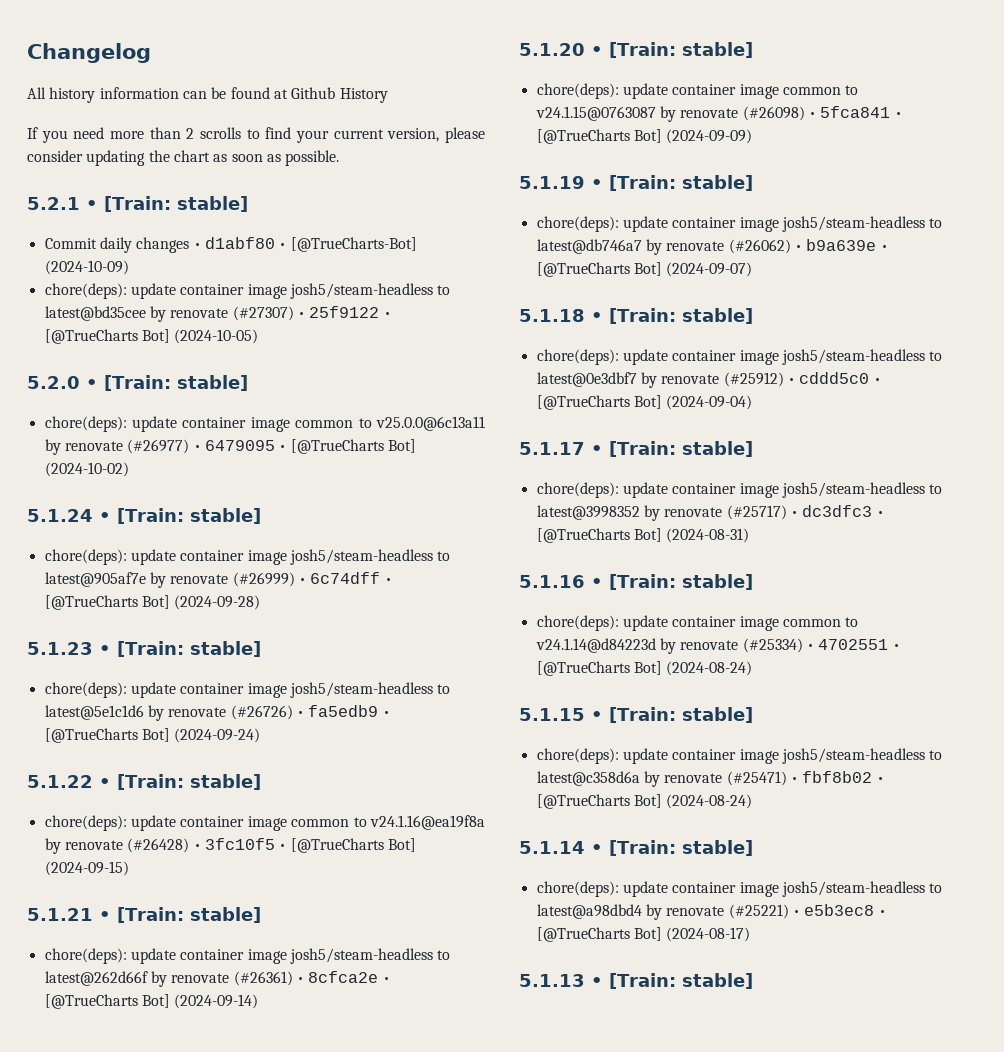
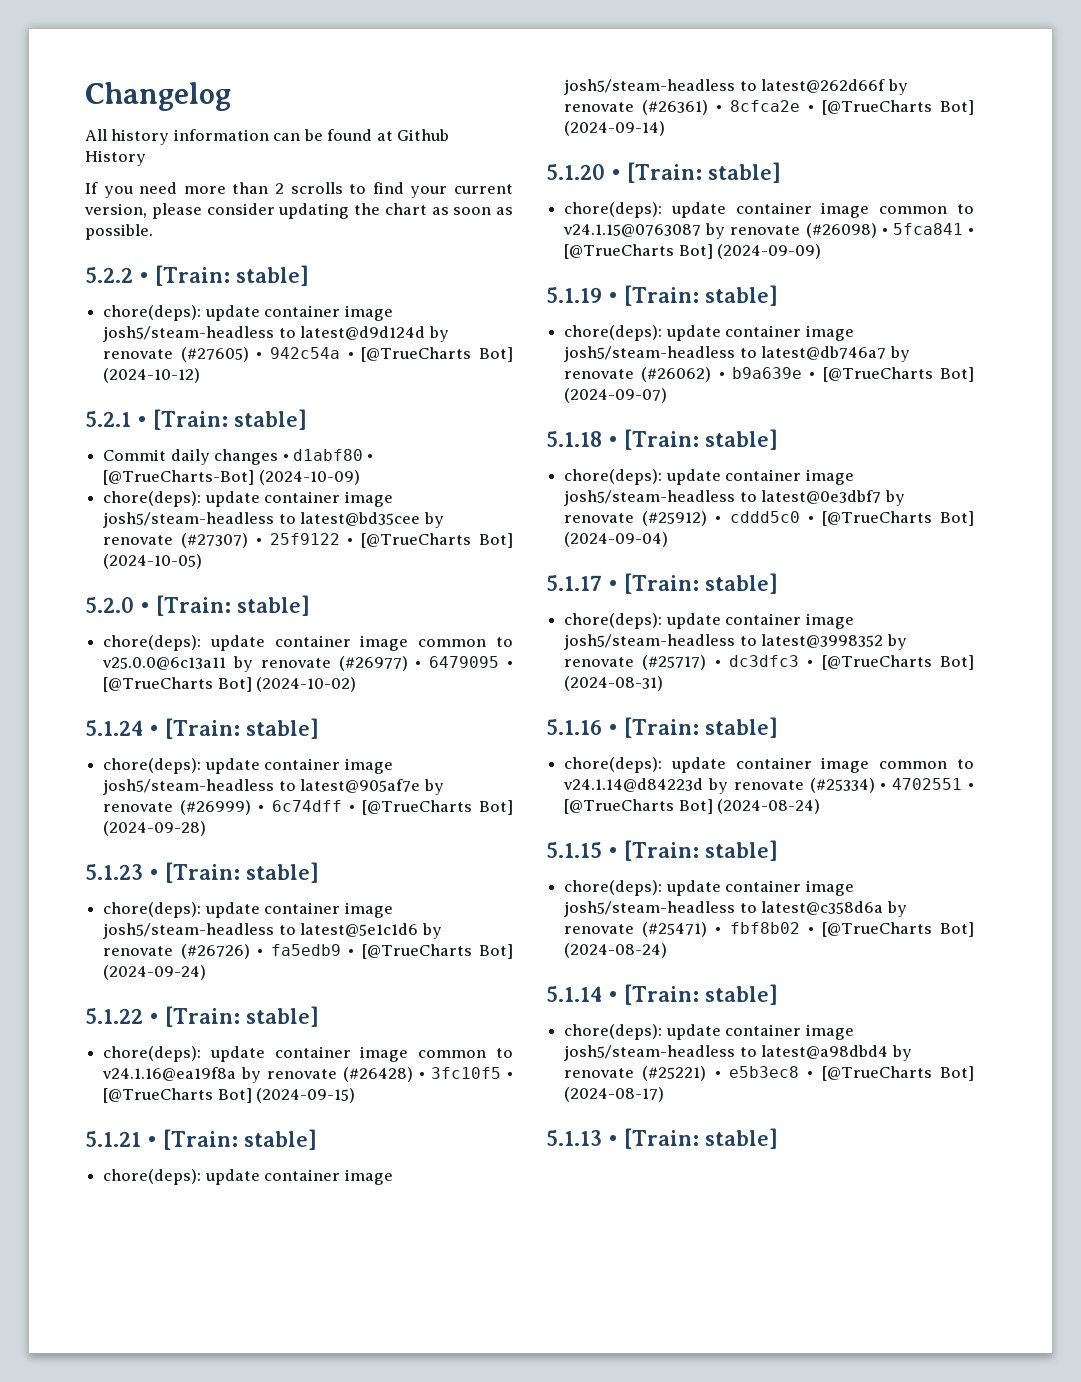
(340, 158) none -> [85,265,309,286] [103,305,393,321] [103,326,449,342] [103,347,513,362] [103,368,201,383] // 5.2.2 • [Train: stable] // chore(deps): update container image josh5/steam-headless to latest@d9d124d by renovate (#27605) • 942c54a • [@TrueCharts Bot] (2024-10-12)

